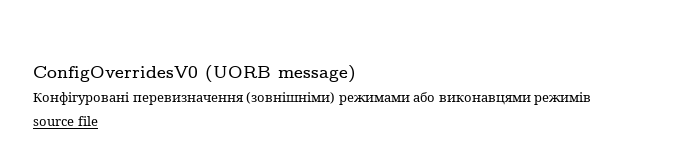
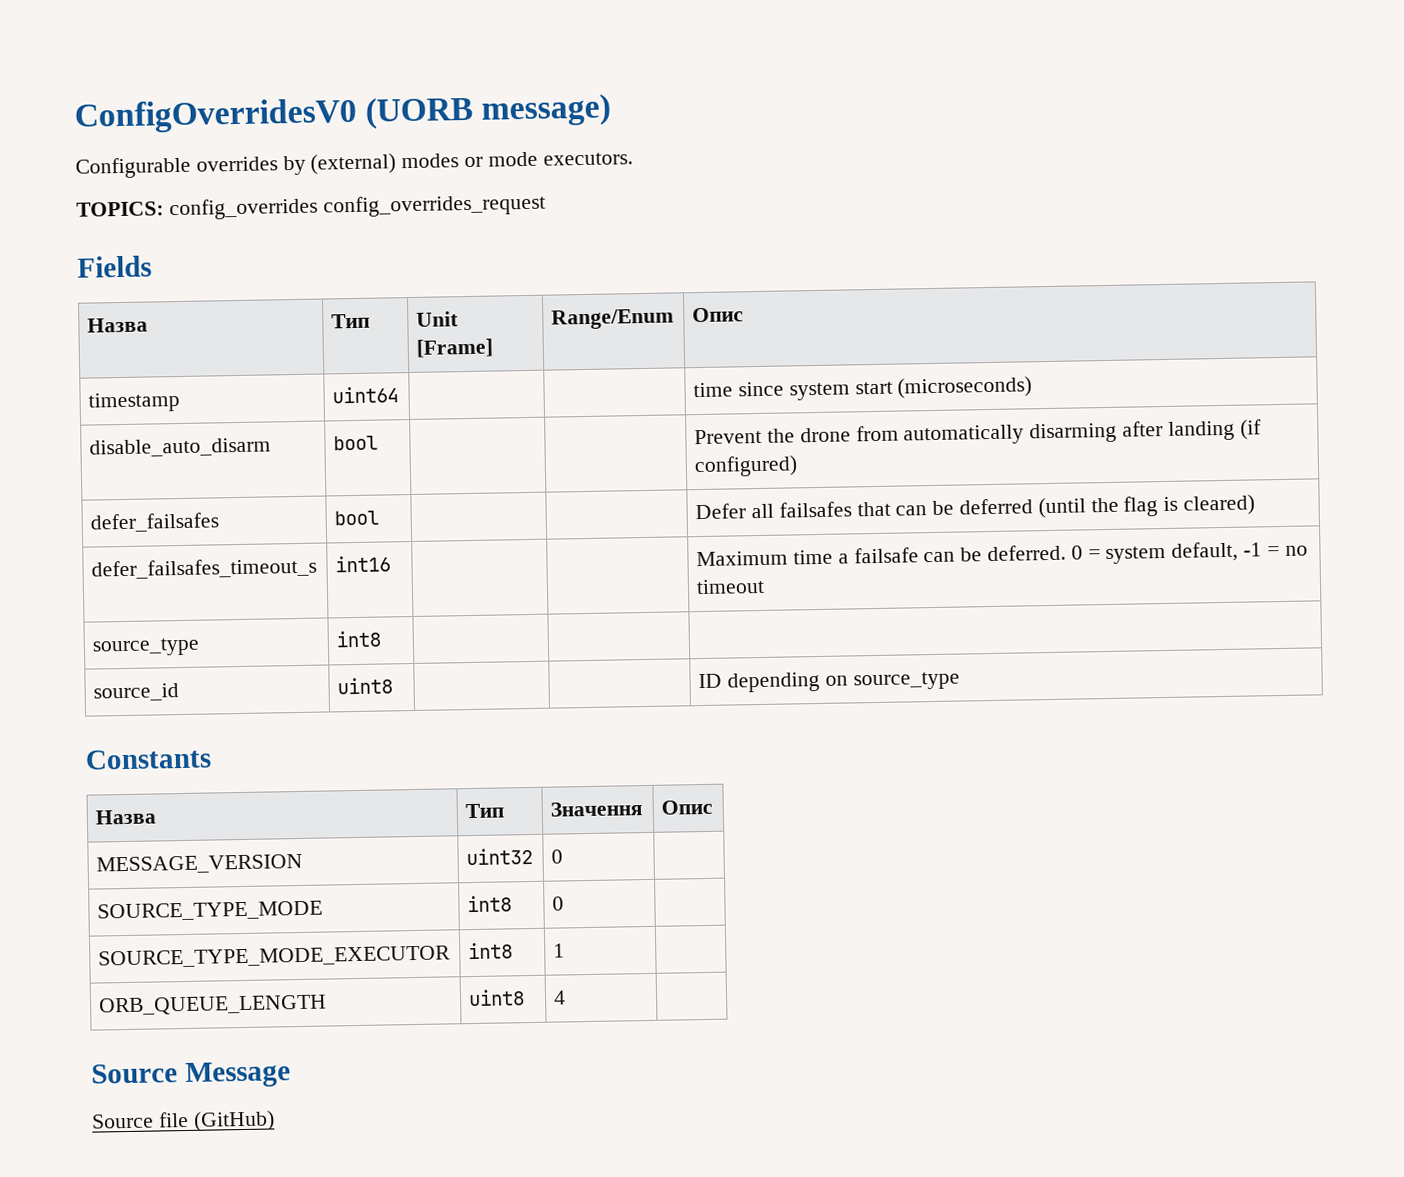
[33,92,592,105] [33,116,98,126] Конфігуровані перевизначення (зовнішніми) режимами або виконавцями режимів // source file -> [75,151,633,179] [76,193,546,221] [77,255,152,278] [87,317,149,333] [331,313,371,329] [416,311,460,327] [416,338,494,358] [551,308,675,330] [692,307,745,323] [88,391,181,413] [332,386,400,404] [693,376,1033,401] [89,437,272,458] [333,435,379,451] [694,419,1262,446] [694,455,799,478] [90,512,220,533] [334,510,380,526] [695,494,1255,520] [91,557,318,580] [335,555,392,573] [696,541,1308,567] [696,578,766,595] [92,637,201,657] [336,630,382,648] [93,683,180,702] [337,677,394,695] [698,671,960,693] [85,748,212,770] [95,809,157,825] [465,803,505,819] [550,801,644,817] [661,799,714,815] [96,853,304,875] [466,847,534,866] [551,849,564,864] [97,900,324,922] [467,895,513,913] [552,896,565,911] [98,945,452,969] [468,942,514,960] [553,943,566,958] [98,994,328,1016] [468,989,526,1007] [553,990,567,1005] [91,1061,291,1089] [91,1110,275,1132] Configurable overrides by (external) modes or mode executors. // TOPICS: config_overrides config_overrides_request // Fields // Назва | Тип | Unit [Frame] | Range/Enum | Опис // timestamp | uint64 | | | time since system start (microseconds) // disable_auto_disarm | bool | | | Prevent the drone from automatically disarming after landing (if configured) // defer_failsafes | bool | | | Defer all failsafes that can be deferred (until the flag is cleared) // defer_failsafes_timeout_s | int16 | | | Maximum time a failsafe can be deferred. 0 = system default, -1 = no timeout // source_type | int8 | | | // source_id | uint8 | | | ID depending on source_type // Constants // Назва | Тип | Значення | Опис // MESSAGE_VERSION | uint32 | 0 | // SOURCE_TYPE_MODE | int8 | 0 | // SOURCE_TYPE_MODE_EXECUTOR | int8 | 1 | // ORB_QUEUE_LENGTH | uint8 | 4 | // Source Message // Source file (GitHub)

